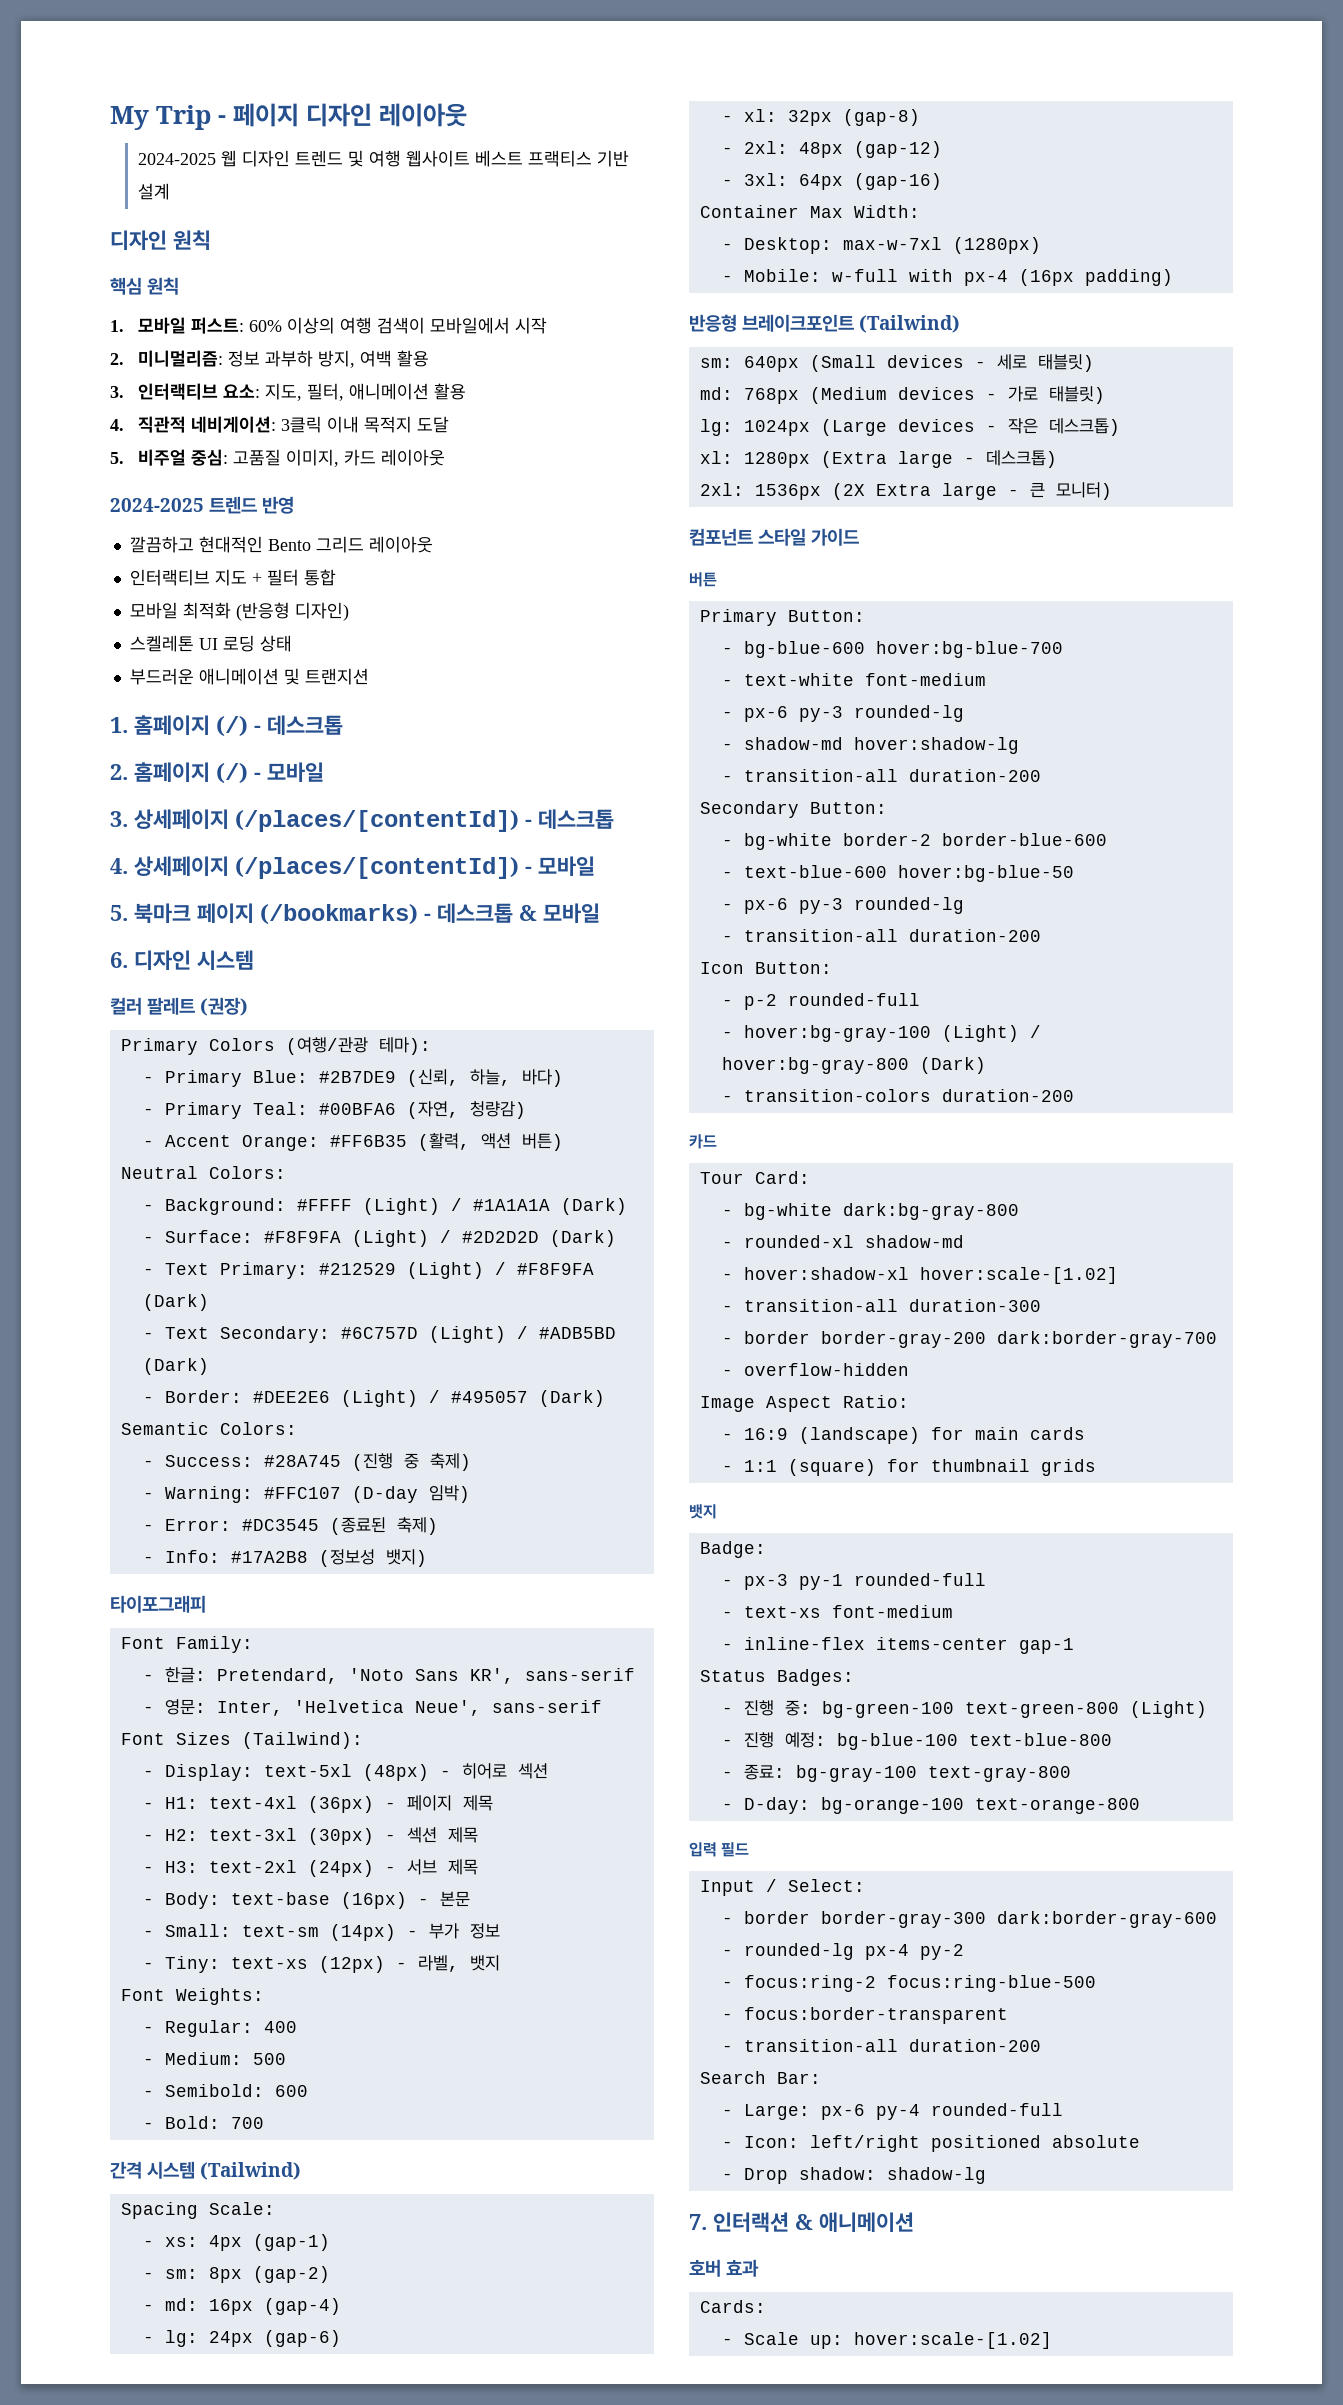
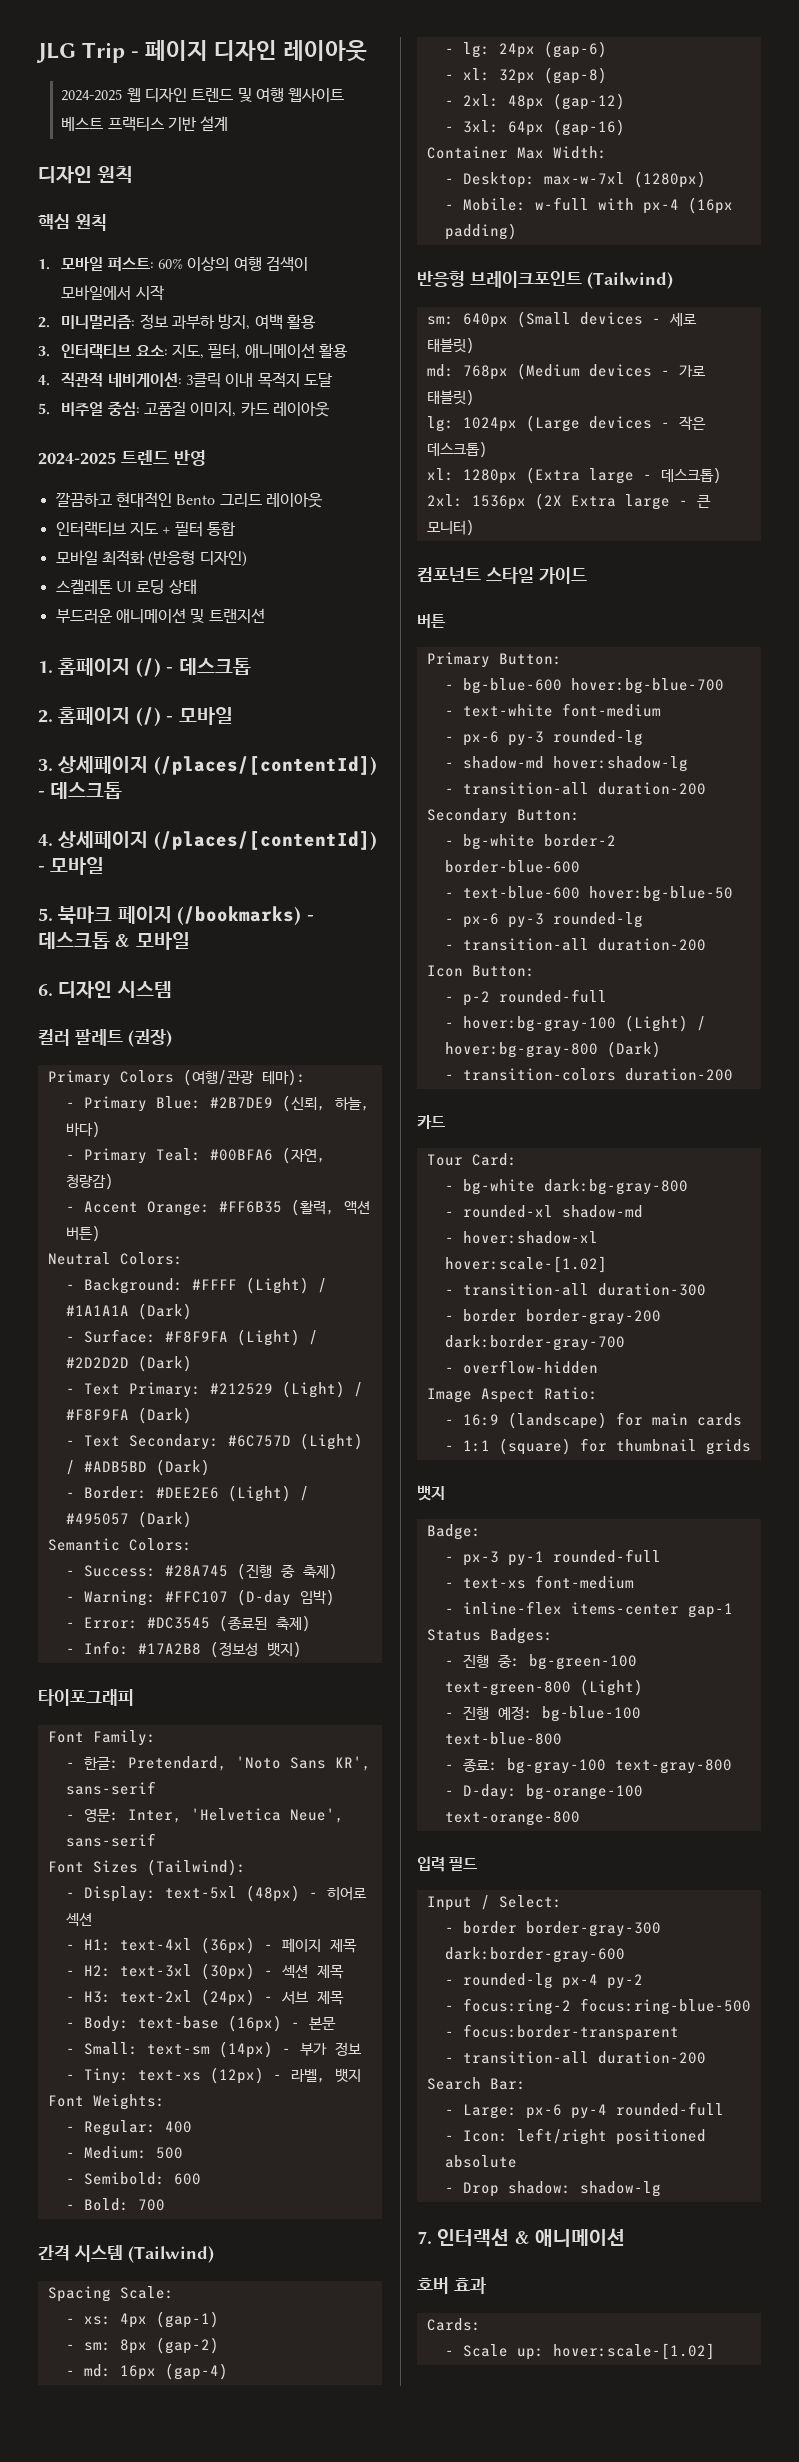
[110,106,149,130] My -> [36,43,76,63] JLG

